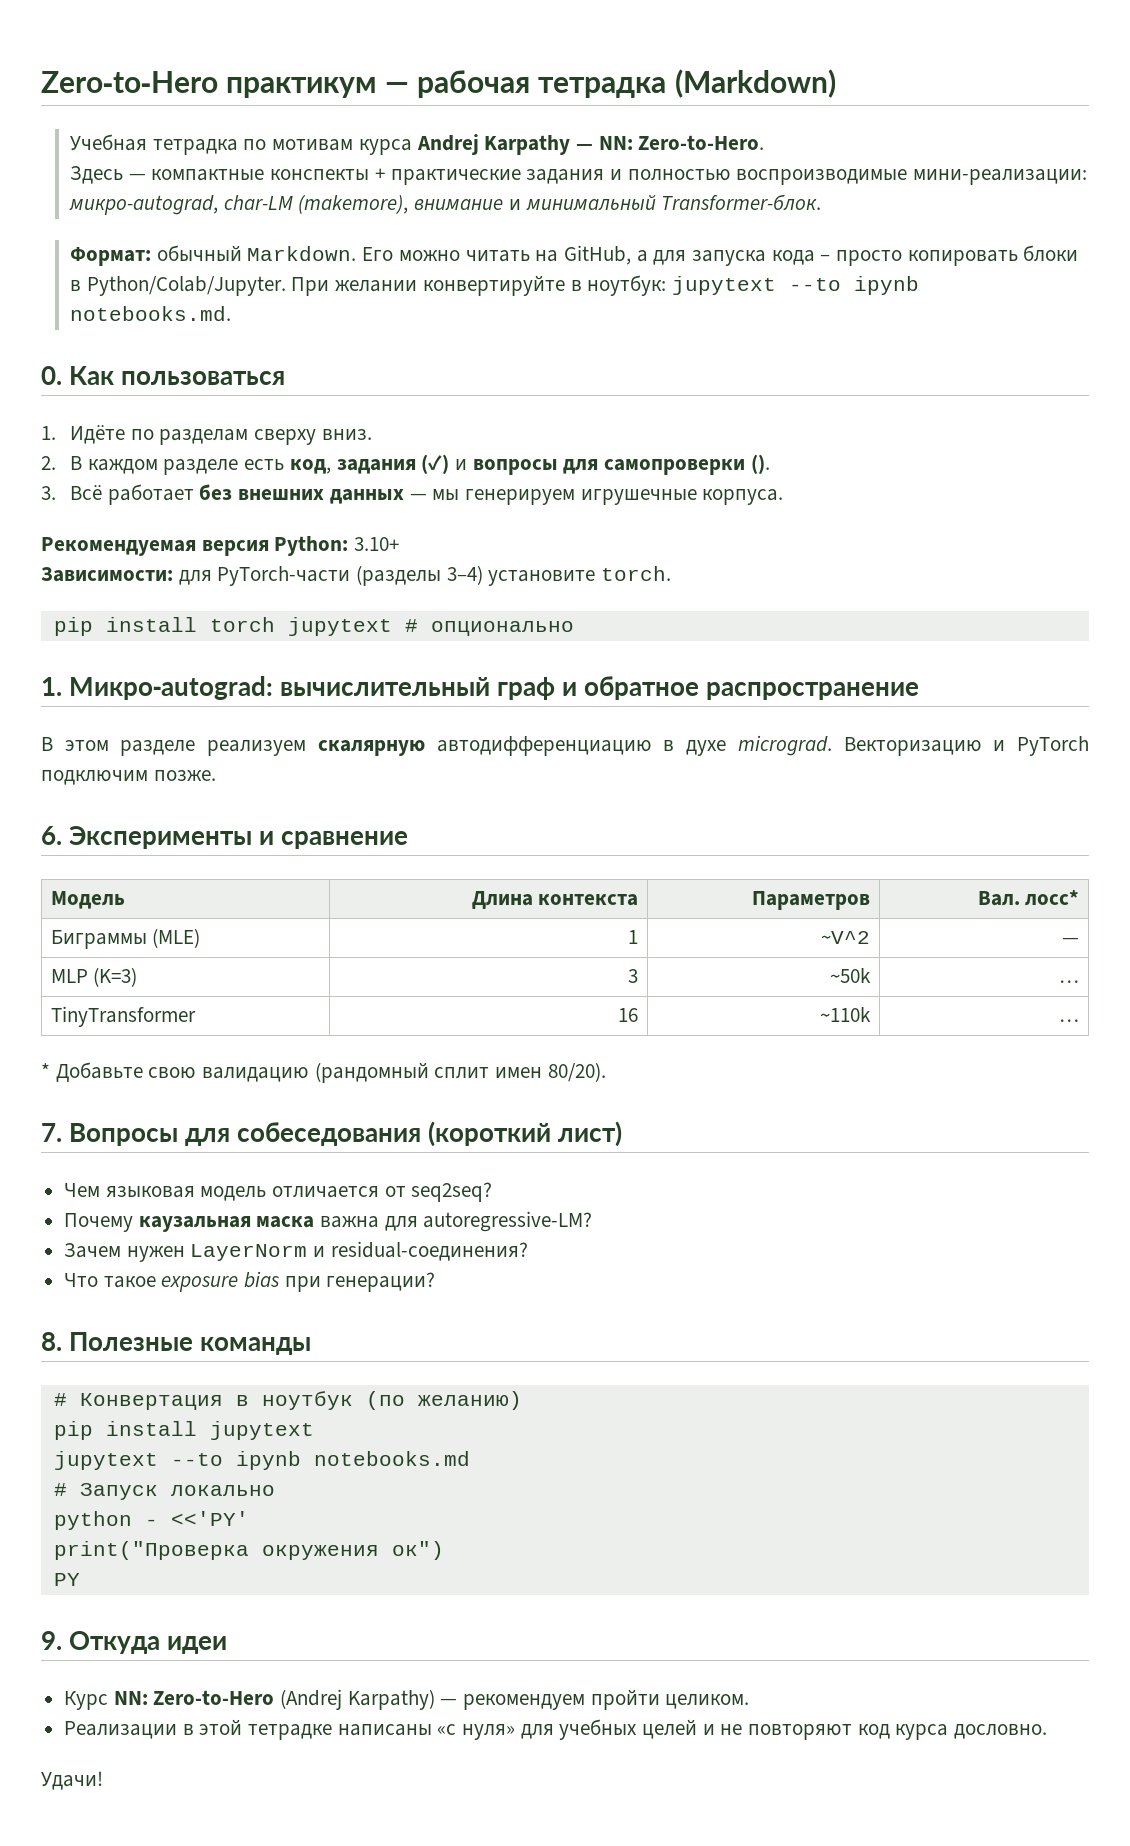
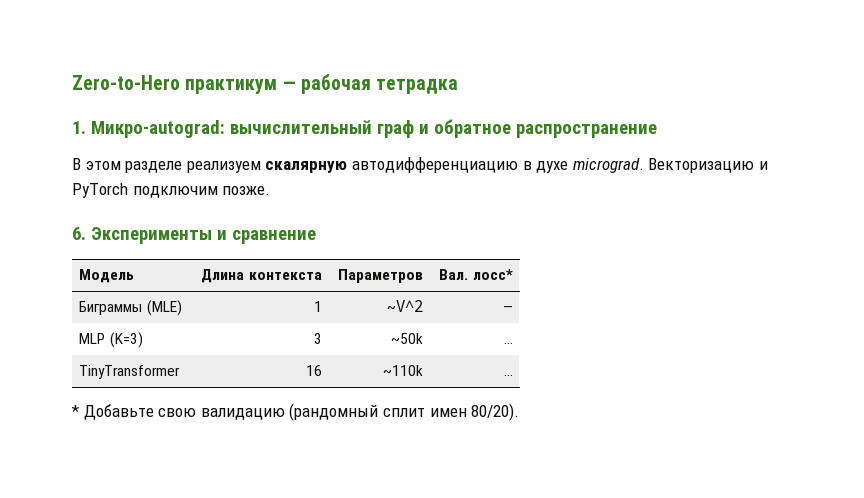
[674,69,836,98] [70,134,765,155] [70,166,1087,185] [69,194,822,215] [70,245,1079,266] [70,275,919,296] [70,306,232,321] [41,366,286,385] [41,425,372,445] [41,454,770,475] [41,484,784,505] [41,536,400,556] [41,565,672,586] [53,617,574,636] (Markdown) // Учебная тетрадка по мотивам курса Andrej Karpathy — NN: Zero‑to‑Hero. // Здесь — компактные конспекты + практические задания и полностью воспроизводимые мини‑реализации: микро‑autograd, char‑LM (makemore), внимание и минимальный Transformer‑блок. // Формат: обычный Markdown. Его можно читать на GitHub, а для запуска кода – просто копировать блоки в Python/Colab/Jupyter. При желании конвертируйте в ноутбук: jupytext --to ipynb notebooks.md. // 0. Как пользоваться // 1. Идёте по разделам сверху вниз. // 2. В каждом разделе есть код, задания (✓) и вопросы для самопроверки (). // 3. Всё работает без внешних данных — мы генерируем игрушечные корпуса. // Рекомендуемая версия Python: 3.10+ // Зависимости: для PyTorch‑части (разделы 3–4) установите torch. // pip install torch jupytext # опционально -> (459, 86) none
[41,1121,623,1147] [64,1182,493,1202] [64,1211,593,1232] [64,1241,528,1262] [64,1271,436,1292] [41,1332,312,1355] [53,1391,522,1410] [53,1421,314,1440] [53,1451,470,1470] [53,1483,275,1500] [53,1511,249,1530] [53,1541,444,1560] [53,1573,80,1586] [41,1631,228,1654] [64,1689,750,1710] [64,1719,1048,1740] [41,1771,103,1790] // 7. Вопросы для собеседования (короткий лист) // Чем языковая модель отличается от seq2seq? // Почему каузальная маска важна для autoregressive‑LM? // Зачем нужен LayerNorm и residual‑соединения? // Что такое exposure bias при генерации? // 8. Полезные команды // # Конвертация в ноутбук (по желанию) // pip install jupytext // jupytext --to ipynb notebooks.md // # Запуск локально // python - <<'PY' // print("Проверка окружения ок") // PY // 9. Откуда идеи // Курс NN: Zero‑to‑Hero (Andrej Karpathy) — рекомендуем пройти целиком. // Реализации в этой тетрадке написаны «с нуля» для учебных целей и не повторяют код курса дословно. // Удачи! -> (520, 412) none

